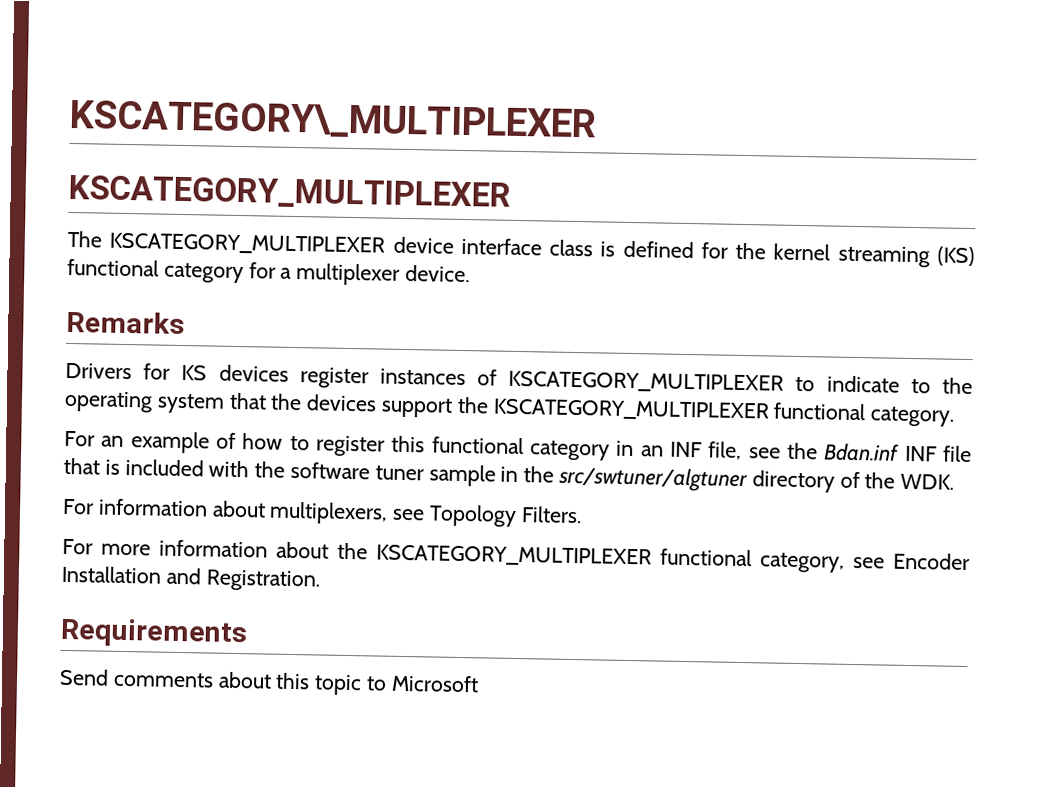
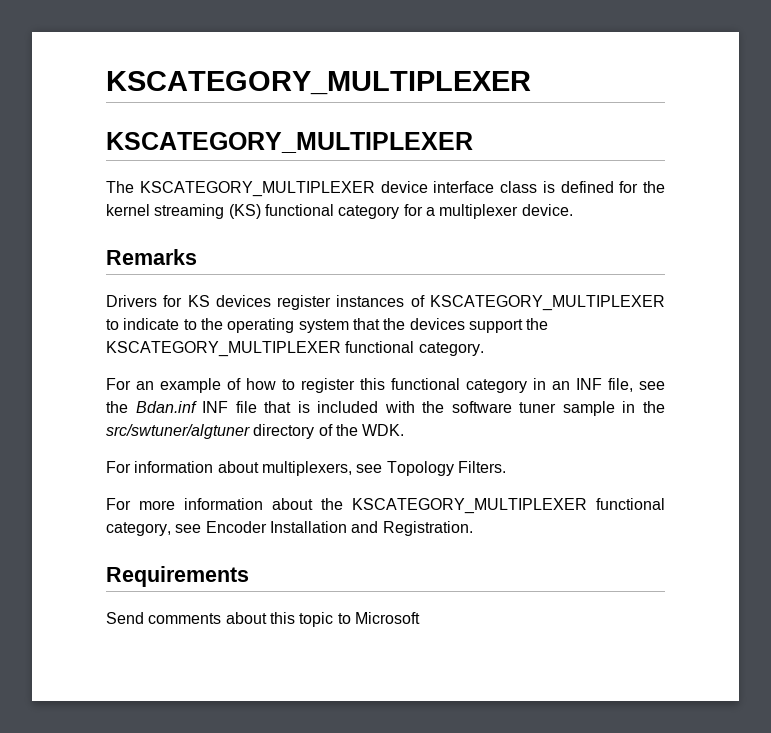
[69,99,597,142] KSCATEGORY\_MULTIPLEXER -> [106,71,531,95] KSCATEGORY_MULTIPLEXER

